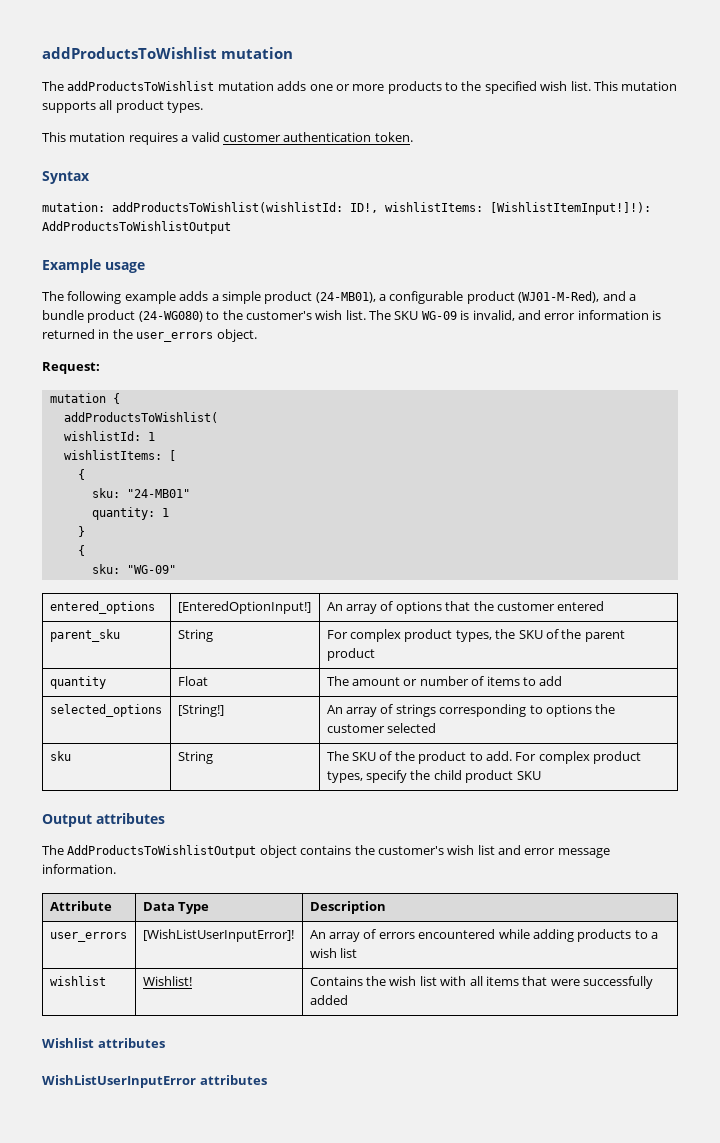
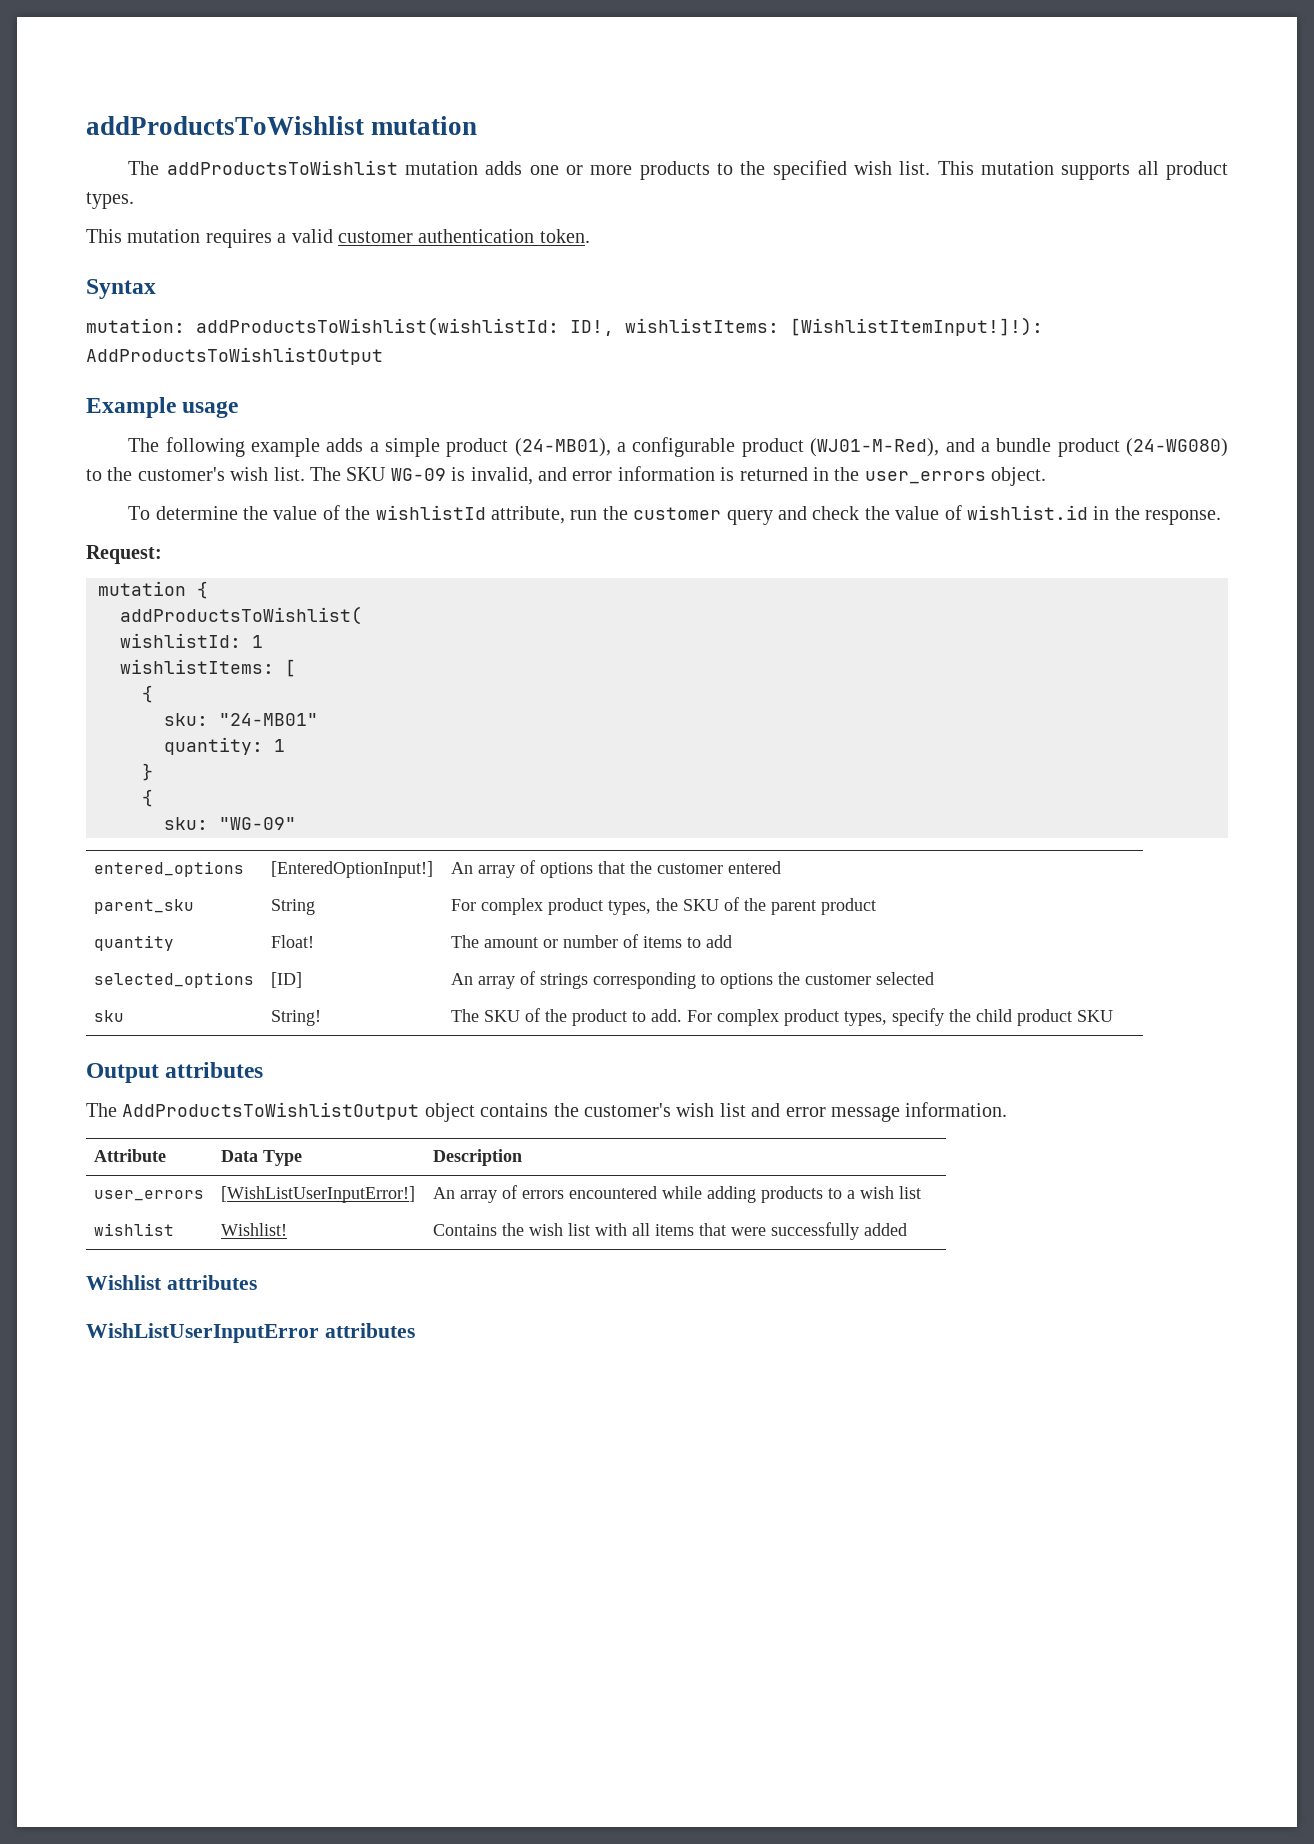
(257, 335) none -> [128,505,1222,525] // To determine the value of the wishlistId attribute, run the customer query and check the value of wishlist.id in the response.
[177,676,208,686] Float -> [271,935,315,948] Float!
[177,704,224,717] [String!] -> [271,972,303,988] [ID]
[177,751,213,764] String -> [271,1010,322,1026] String!
[142,929,294,942] [WishListUserInputError]! -> [221,1186,416,1203] [WishListUserInputError!]

